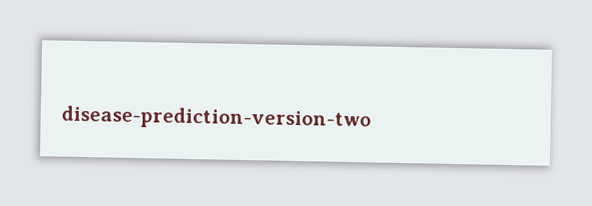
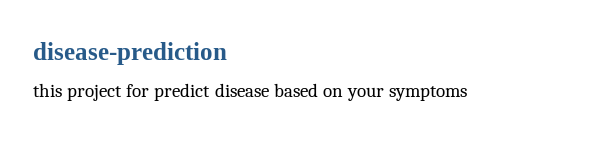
[61,105,371,132] disease-prediction-version-two -> [33,42,227,65] [33,83,468,101] disease-prediction // this project for predict disease based on your symptoms

